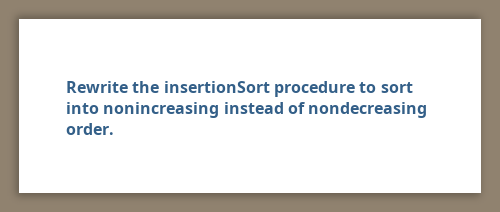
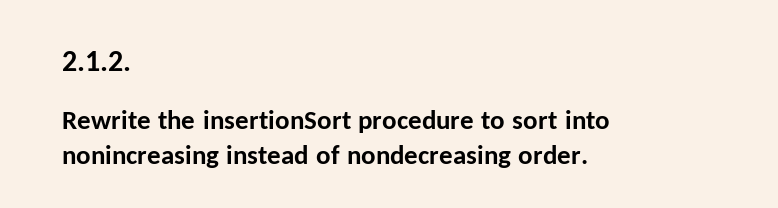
(66, 87) none -> [62,51,131,71] 2.1.2. //

